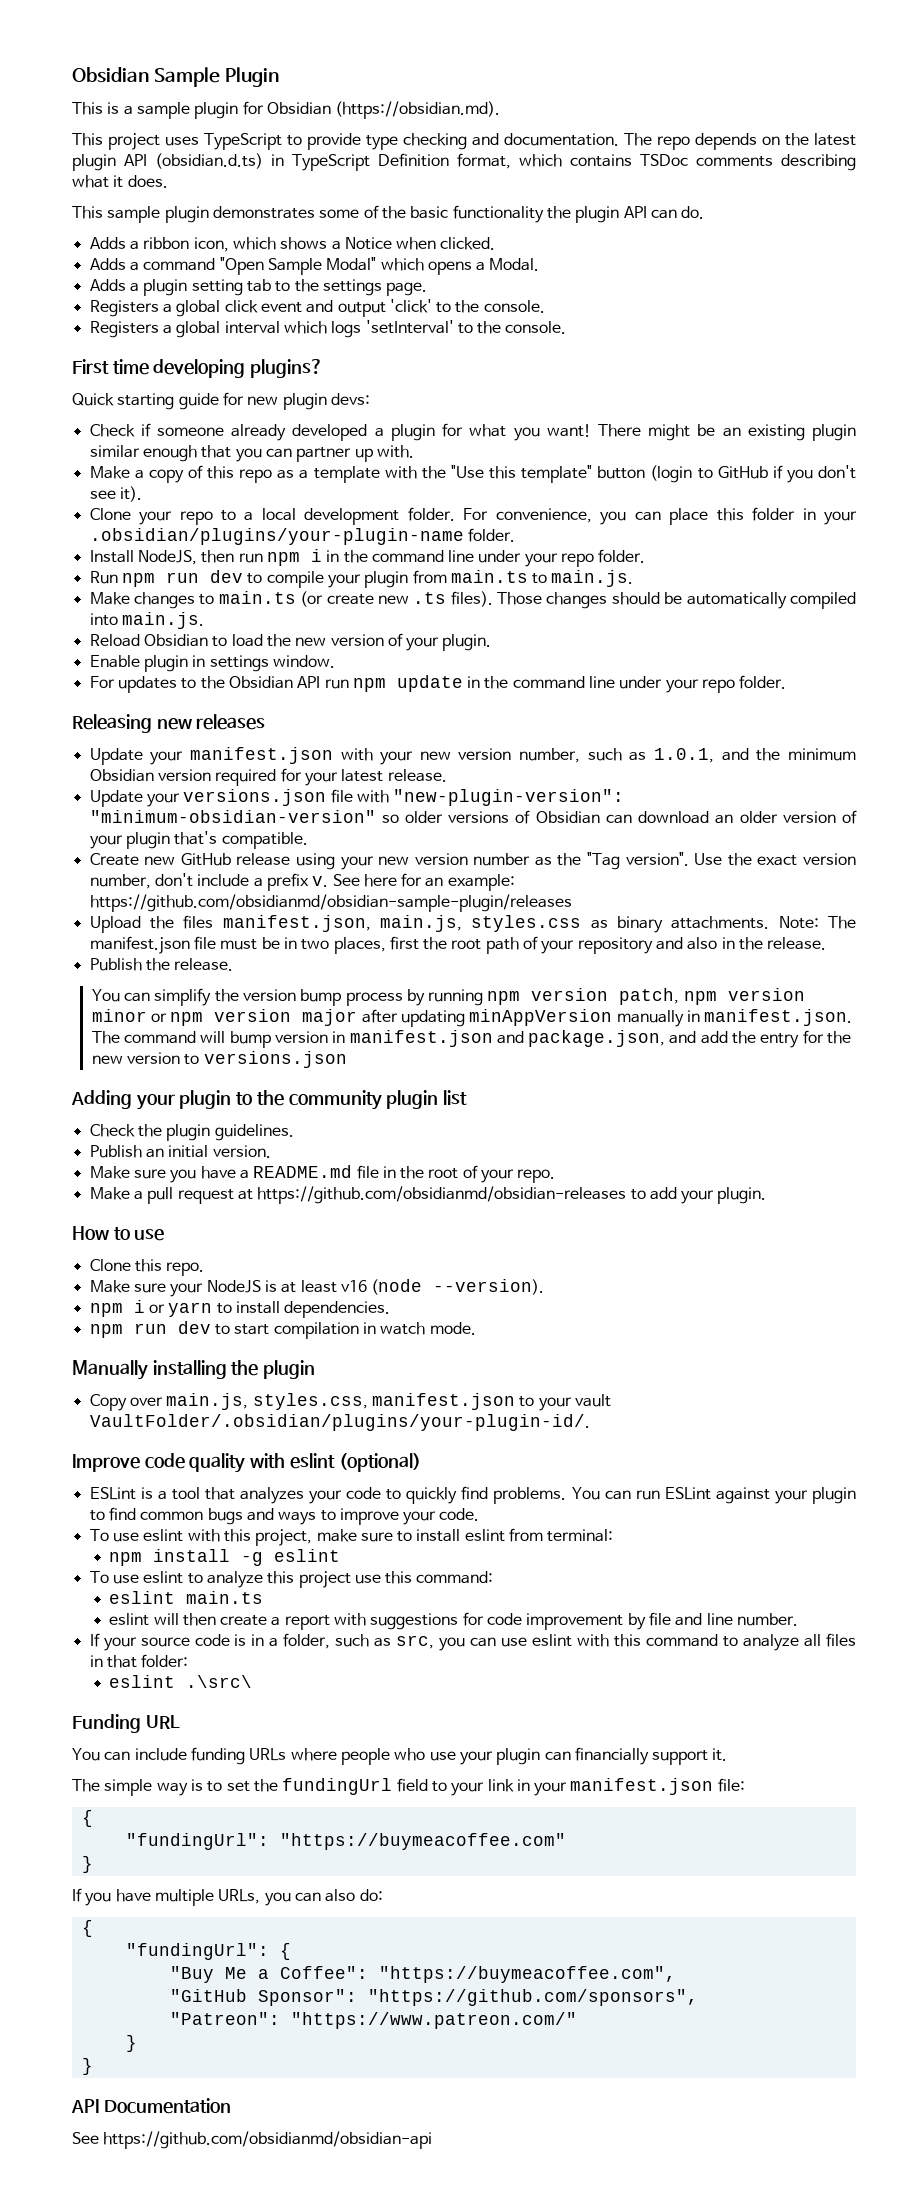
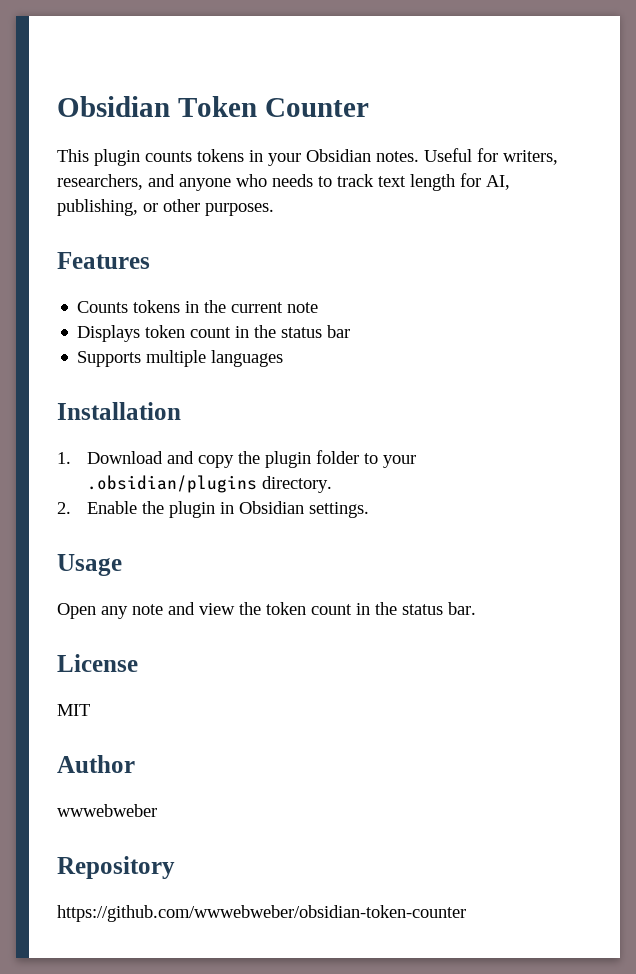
[72,67,279,87] [72,101,501,119] [72,133,856,150] [72,153,857,171] [72,175,168,188] [72,205,705,223] [89,237,496,252] [89,257,540,275] [89,279,428,296] [89,299,545,317] [89,320,567,338] [72,359,324,378] [72,392,370,410] [89,423,856,441] [89,445,414,462] [89,465,857,483] [89,486,142,502] [89,507,857,525] [89,528,515,545] [89,549,646,567] [89,570,634,588] [89,591,856,609] [89,612,204,629] [89,633,492,651] [89,655,335,672] [89,675,787,693] [72,714,266,733] [89,747,856,765] [89,768,447,786] [89,789,625,807] [89,810,857,824] [89,831,308,849] [89,852,856,870] [89,873,515,891] [89,894,572,912] [89,915,857,933] [89,936,827,954] [89,958,234,971] [91,988,805,1006] [91,1009,853,1027] [91,1030,852,1048] [91,1051,347,1068] [71,1090,468,1110] [89,1124,294,1141] [89,1145,271,1158] [89,1165,556,1183] [89,1186,767,1204] [72,1226,165,1241] [89,1259,205,1276] [89,1279,545,1297] [89,1300,391,1318] [89,1321,476,1339] [72,1360,316,1380] [89,1393,611,1411] [89,1414,590,1431] [72,1453,421,1473] [89,1486,856,1504] [89,1507,480,1525] [89,1528,614,1546] [109,1549,341,1566] [89,1571,494,1588] [109,1591,264,1604] [109,1612,798,1630] [89,1633,856,1651] [89,1654,189,1668] [109,1675,253,1688] [72,1714,180,1733] [72,1747,728,1765] [72,1778,745,1796] [81,1810,93,1827] [125,1833,566,1850] [81,1856,93,1873] [72,1888,383,1906] [81,1920,93,1937] [125,1943,291,1960] [169,1966,676,1983] [169,1989,698,2006] [169,2012,577,2029] [125,2035,137,2052] [81,2058,93,2075] [71,2098,231,2114] [72,2131,433,2149] Obsidian Sample Plugin // This is a sample plugin for Obsidian (https://obsidian.md). // This project uses TypeScript to provide type checking and documentation. The repo depends on the latest plugin API (obsidian.d.ts) in TypeScript Definition format, which contains TSDoc comments describing what it does. // This sample plugin demonstrates some of the basic functionality the plugin API can do. // Adds a ribbon icon, which shows a Notice when clicked. // Adds a command "Open Sample Modal" which opens a Modal. // Adds a plugin setting tab to the settings page. // Registers a global click event and output 'click' to the console. // Registers a global interval which logs 'setInterval' to the console. // First time developing plugins? // Quick starting guide for new plugin devs: // Check if someone already developed a plugin for what you want! There might be an existing plugin similar enough that you can partner up with. // Make a copy of this repo as a template with the "Use this template" button (login to GitHub if you don't see it). // Clone your repo to a local development folder. For convenience, you can place this folder in your .obsidian/plugins/your-plugin-name folder. // Install NodeJS, then run npm i in the command line under your repo folder. // Run npm run dev to compile your plugin from main.ts to main.js. // Make changes to main.ts (or create new .ts files). Those changes should be automatically compiled into main.js. // Reload Obsidian to load the new version of your plugin. // Enable plugin in settings window. // For updates to the Obsidian API run npm update in the command line under your repo folder. // Releasing new releases // Update your manifest.json with your new version number, such as 1.0.1, and the minimum Obsidian version required for your latest release. // Update your versions.json file with "new-plugin-version": "minimum-obsidian-version" so older versions of Obsidian can download an older version of your plugin that's compatible. // Create new GitHub release using your new version number as the "Tag version". Use the exact version number, don't include a prefix v. See here for an example: https://github.com/obsidianmd/obsidian-sample-plugin/releases // Upload the files manifest.json, main.js, styles.css as binary attachments. Note: The manifest.json file must be in two places, first the root path of your repository and also in the release. // Publish the release. // You can simplify the version bump process by running npm version patch, npm version minor or npm version major after updating minAppVersion manually in manifest.json. The command will bump version in manifest.json and package.json, and add the entry for the new version to versions.json // Adding your plugin to the community plugin list // Check the plugin guidelines. // Publish an initial version. // Make sure you have a README.md file in the root of your repo. // Make a pull request at https://github.com/obsidianmd/obsidian-releases to add your plugin. // How to use // Clone this repo. // Make sure your NodeJS is at least v16 (node --version). // npm i or yarn to install dependencies. // npm run dev to start compilation in watch mode. // Manually installing the plugin // Copy over main.js, styles.css, manifest.json to your vault VaultFolder/.obsidian/plugins/your-plugin-id/. // Improve code quality with eslint (optional) // ESLint is a tool that analyzes your code to quickly find problems. You can run ESLint against your plugin to find common bugs and ways to improve your code. // To use eslint with this project, make sure to install eslint from terminal: // npm install -g eslint // To use eslint to analyze this project use this command: // eslint main.ts // eslint will then create a report with suggestions for code improvement by file and line number. // If your source code is in a folder, such as src, you can use eslint with this command to analyze all files in that folder: // eslint .\src\ // Funding URL // You can include funding URLs where people who use your plugin can financially support it. // The simple way is to set the fundingUrl field to your link in your manifest.json file: // { // "fundingUrl": "https://buymeacoffee.com" // } // If you have multiple URLs, you can also do: // { // "fundingUrl": { // "Buy Me a Coffee": "https://buymeacoffee.com", // "GitHub Sponsor": "https://github.com/sponsors", // "Patreon": "https://www.patreon.com/" // } // } // API Documentation // See https://github.com/obsidianmd/obsidian-api -> [57,96,369,117] [57,148,558,166] [57,173,510,191] [57,199,274,216] [57,252,150,269] [77,300,319,313] [77,325,351,342] [77,350,284,367] [57,402,181,420] [57,450,416,468] [86,475,332,493] [57,501,369,518] [57,554,122,576] [57,602,476,619] [57,654,138,672] [57,704,90,716] [57,755,135,773] [57,804,157,817] [57,856,175,879] [57,905,466,922] Obsidian Token Counter // This plugin counts tokens in your Obsidian notes. Useful for writers, researchers, and anyone who needs to track text length for AI, publishing, or other purposes. // Features // Counts tokens in the current note // Displays token count in the status bar // Supports multiple languages // Installation // 1. Download and copy the plugin folder to your .obsidian/plugins directory. // 2. Enable the plugin in Obsidian settings. // Usage // Open any note and view the token count in the status bar. // License // MIT // Author // wwwebweber // Repository // https://github.com/wwwebweber/obsidian-token-counter

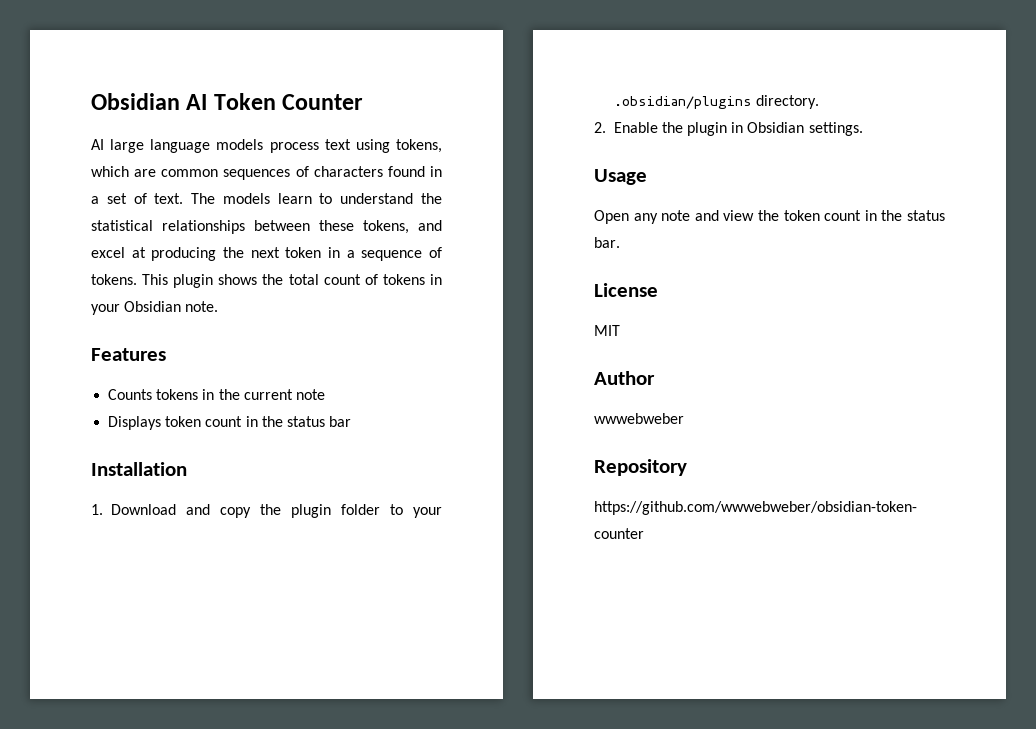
[57,96,170,117] Obsidian -> [91,93,208,110] Obsidian AI
[57,148,558,166] [57,173,510,191] [57,199,274,216] This plugin counts tokens in your Obsidian notes. Useful for writers, researchers, and anyone who needs to track text length for AI, publishing, or other purposes. -> [91,139,442,153] [91,166,442,180] [91,193,442,204] [91,220,442,234] [91,247,442,261] [91,274,442,288] [91,301,219,315] AI large language models process text using tokens, which are common sequences of characters found in a set of text. The models learn to understand the statistical relationships between these tokens, and excel at producing the next token in a sequence of tokens. This plugin shows the total count of tokens in your Obsidian note.
[77,350,284,367] // Supports multiple languages -> (352, 421) none

